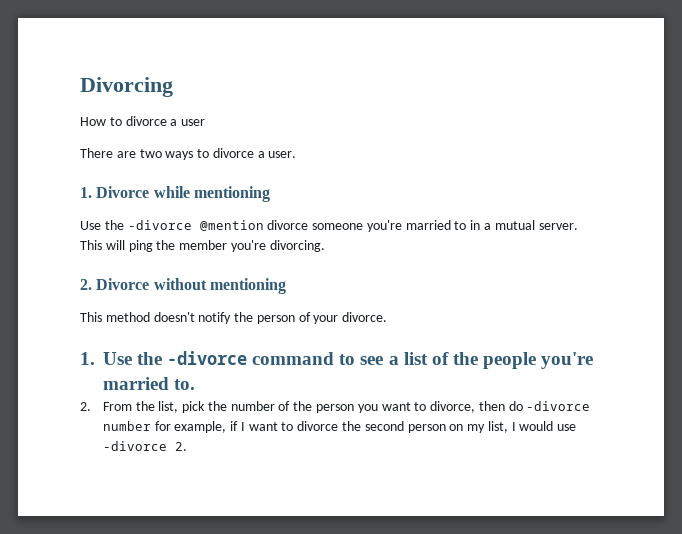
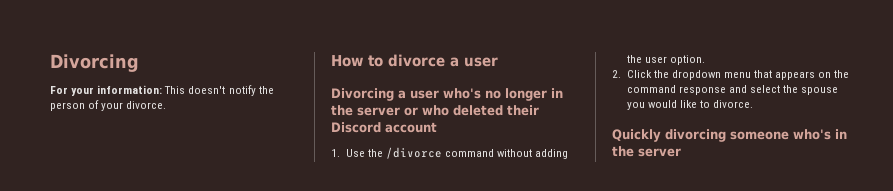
[80,116,206,126] [80,148,297,160] [80,186,270,202] [80,220,578,232] [80,240,325,252] [80,278,286,294] [80,312,150,322] How to divorce a user // There are two ways to divorce a user. // 1. Divorce while mentioning // Use the -divorce @mention divorce someone you're married to in a mutual server. This will ping the member you're divorcing. // 2. Divorce without mentioning // This method -> [50,85,186,96] For your information: This
[80,351,594,369] [102,377,195,390] [80,401,591,413] [102,421,577,433] [102,441,187,451] 1. Use the -divorce command to see a list of the people you're married to. // 2. From the list, pick the number of the person you want to divorce, then do -divorce number for example, if I want to divorce the second person on my list, I would use -divorce 2. -> [331,54,498,67] [331,88,563,101] [331,105,539,116] [331,122,437,133] [331,147,569,159] [626,55,705,65] [612,70,850,80] [626,85,839,95] [626,100,754,110] [612,129,847,142] [612,146,681,157] How to divorce a user // Divorcing a user who's no longer in the server or who deleted their Discord account // 1. Use the /divorce command without adding the user option. // 2. Click the dropdown menu that appears on the command response and select the spouse you would like to divorce. // Quickly divorcing someone who's in the server

